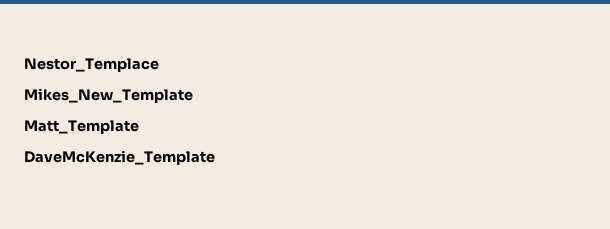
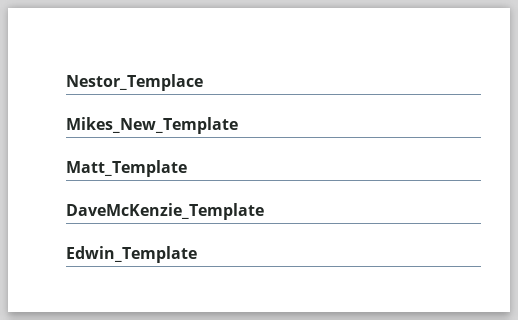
(215, 157) none -> [66,246,197,263] // Edwin_Template

